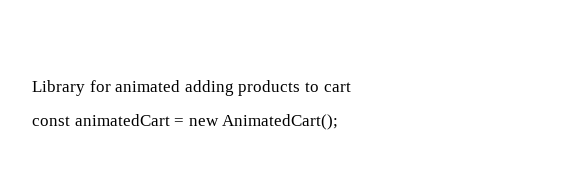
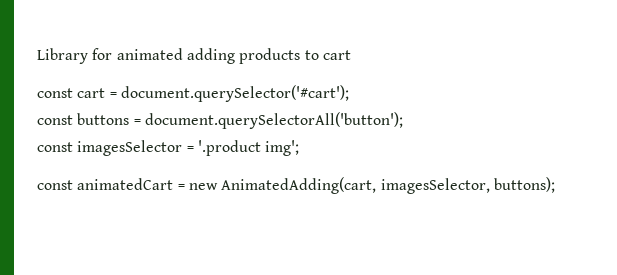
(351, 87) none -> [37,85,349,102] [37,112,403,129] [37,140,300,156] // const cart = document.querySelector('#cart'); // const buttons = document.querySelectorAll('button'); // const imagesSelector = '.product img';
[222,114,339,130] AnimatedCart(); -> [221,177,555,194] AnimatedAdding(cart, imagesSelector, buttons);

